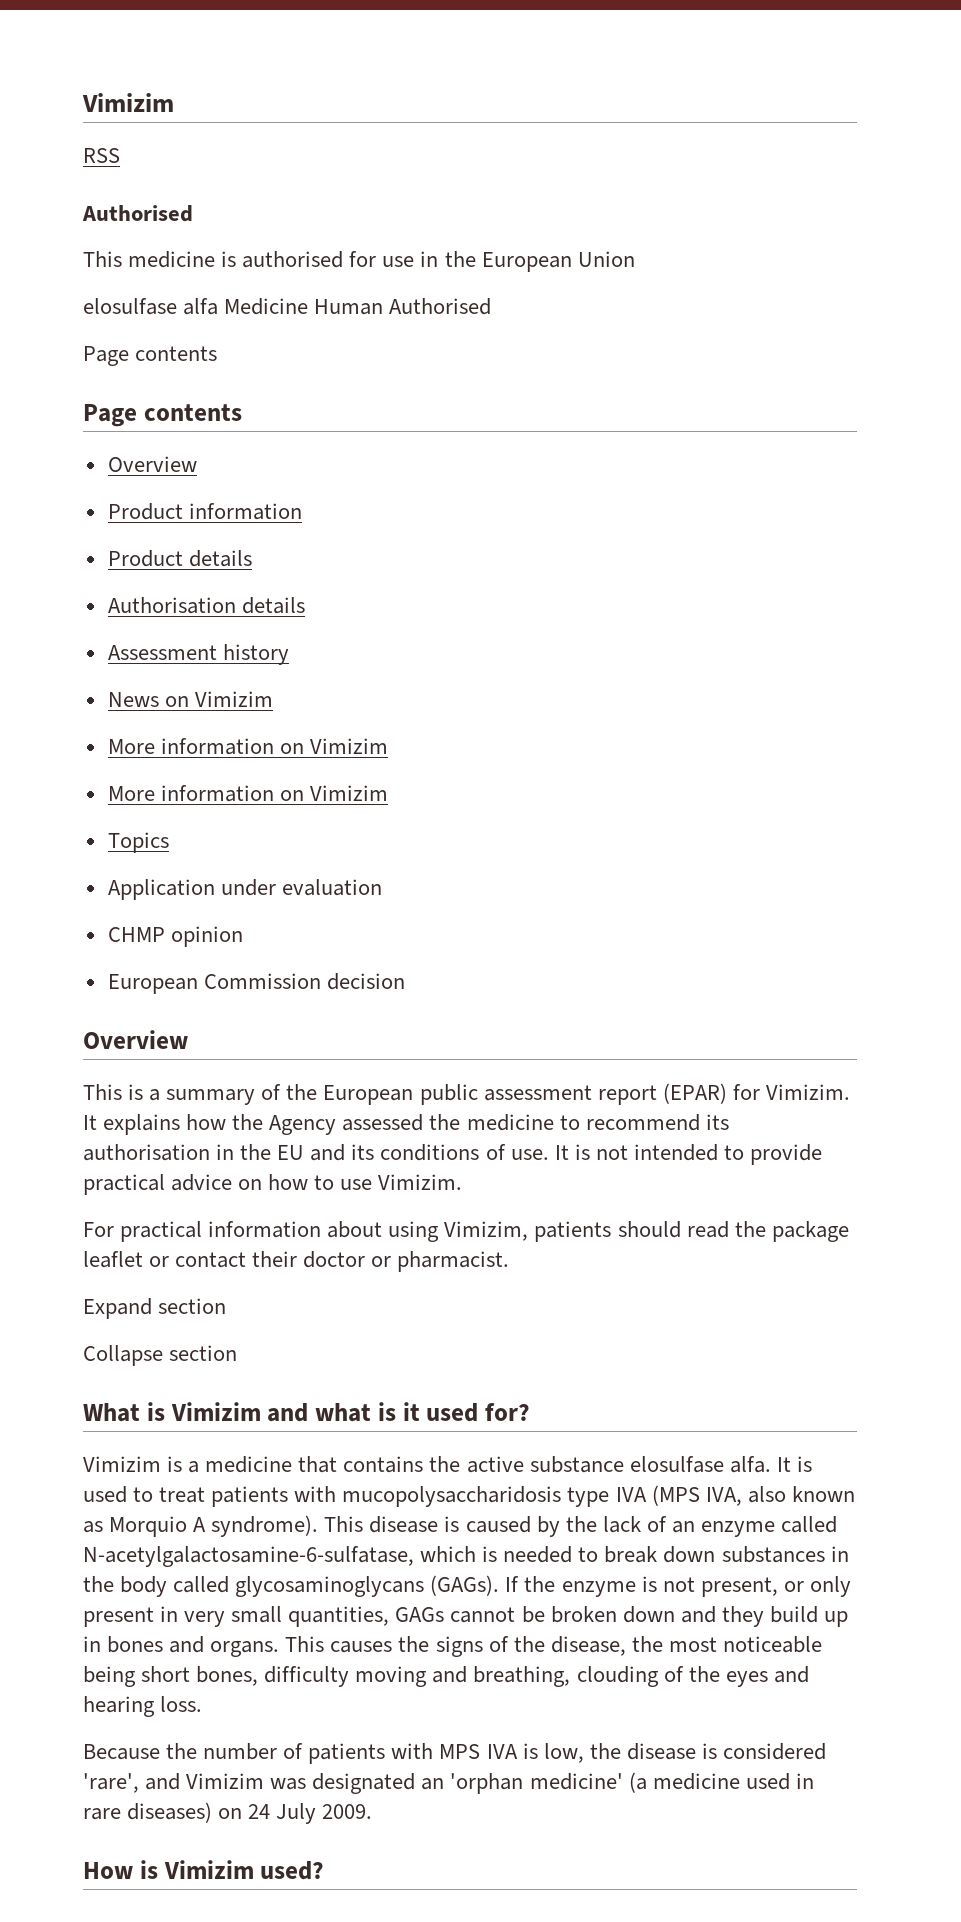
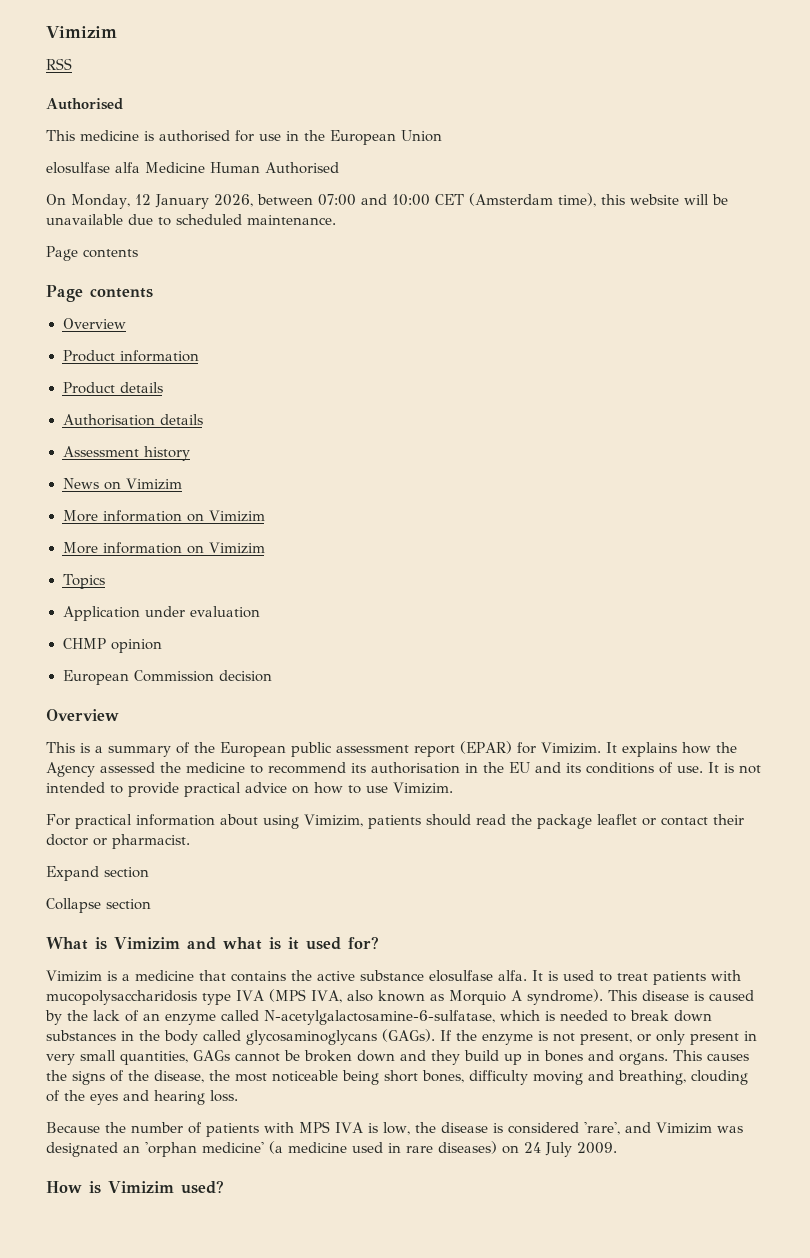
(492, 306) none -> [46,193,728,209] [46,214,336,226] // On Monday, 12 January 2026, between 07:00 and 10:00 CET (Amsterdam time), this website will be unavailable due to scheduled maintenance.

